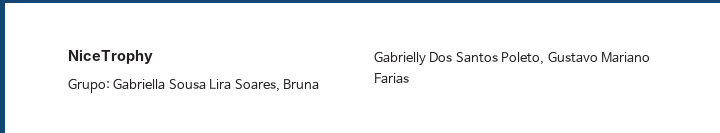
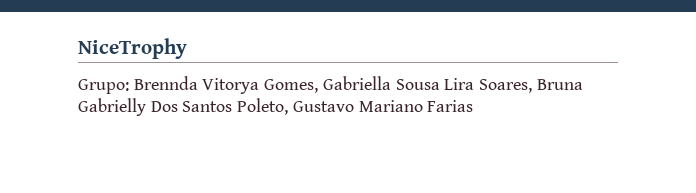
(110, 85) none -> [133,76,319,94] Brennda Vitorya Gomes,

